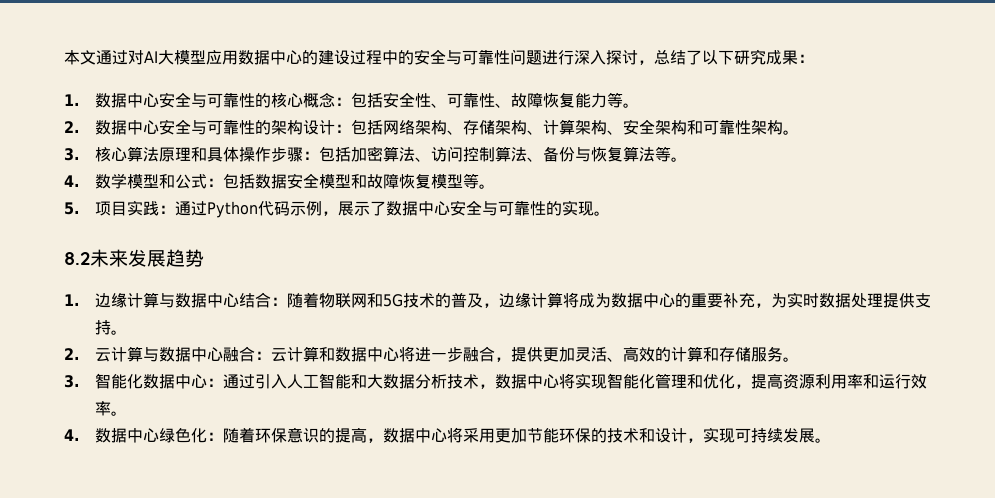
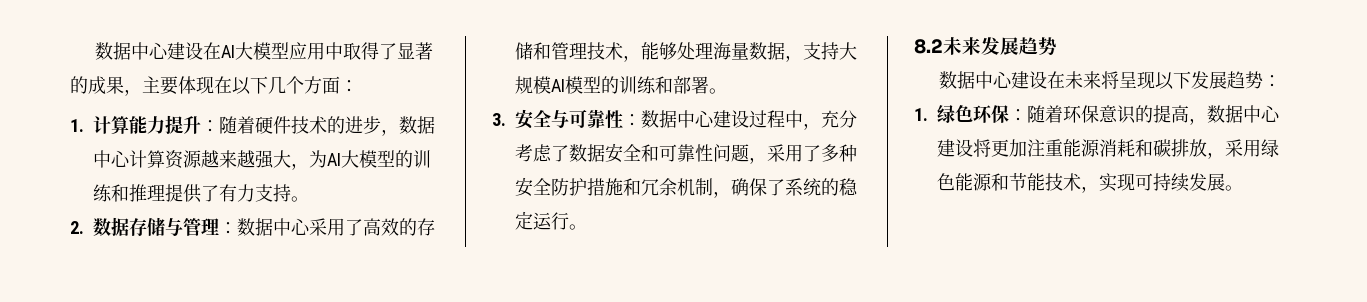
[64,49,814,65] [64,92,639,108] [64,119,799,135] [64,146,687,162] [64,173,495,189] [64,200,594,218] 本文通过对AI大模型应用数据中心的建设过程中的安全与可靠性问题进行深入探讨，总结了以下研究成果： // 1.数据中心安全与可靠性的核心概念：包括安全性、可靠性、故障恢复能力等。 // 2.数据中心安全与可靠性的架构设计：包括网络架构、存储架构、计算架构、安全架构和可靠性架构。 // 3.核心算法原理和具体操作步骤：包括加密算法、访问控制算法、备份与恢复算法等。 // 4.数学模型和公式：包括数据安全模型和故障恢复模型等。 // 5.项目实践：通过Python代码示例，展示了数据中心安全与可靠性的实现 -> [94,42,433,60] [70,76,358,96] [70,115,436,136] [93,150,432,170] [93,184,310,203] [70,217,436,236] [515,42,858,62] [515,76,728,94] [492,109,858,130] [515,143,858,164] [515,177,859,198] [515,211,570,230] 数据中心建设在AI大模型应用中取得了显著的成果，主要体现在以下几个方面： // 1.计算能力提升：随着硬件技术的进步，数据中心计算资源越来越强大，为AI大模型的训练和推理提供了有力支持。 // 2.数据存储与管理：数据中心采用了高效的存储和管理技术，能够处理海量数据，支持大规模AI模型的训练和部署。 // 3.安全与可靠性：数据中心建设过程中，充分考虑了数据安全和可靠性问题，采用了多种安全防护措施和冗余机制，确保了系统的稳定运行
[64,292,931,308] [94,320,127,335] [64,346,799,362] [64,373,927,389] [94,401,127,416] [64,428,207,443] 1.边缘计算与数据中心结合：随着物联网和5G技术的普及，边缘计算将成为数据中心的重要补充，为实时数据处理提供支持。 // 2.云计算与数据中心融合：云计算和数据中心将进一步融合，提供更加灵活、高效的计算和存储服务。 // 3.智能化数据中心：通过引入人工智能和大数据分析技术，数据中心将实现智能化管理和优化，提高资源利用率和运行效率。 // 4.数据中心绿色化 -> [938,71,1281,90] [914,105,1010,123] 数据中心建设在未来将呈现以下发展趋势： // 1.绿色环保
[446,427,687,443] 将采用更加节能环保的技术和设计 -> [937,139,1280,159] [937,173,1082,191] 建设将更加注重能源消耗和碳排放，采用绿色能源和节能技术

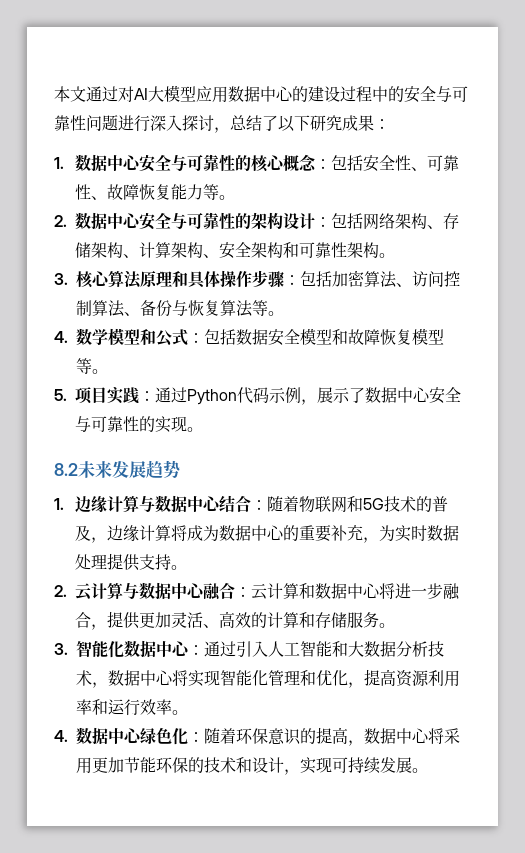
[94,42,433,60] [70,76,358,96] [70,115,436,136] [93,150,432,170] [93,184,310,203] [70,217,436,236] [515,42,858,62] [515,76,728,94] [492,109,858,130] [515,143,858,164] [515,177,859,198] [515,211,570,230] 数据中心建设在AI大模型应用中取得了显著的成果，主要体现在以下几个方面： // 1.计算能力提升：随着硬件技术的进步，数据中心计算资源越来越强大，为AI大模型的训练和推理提供了有力支持。 // 2.数据存储与管理：数据中心采用了高效的存储和管理技术，能够处理海量数据，支持大规模AI模型的训练和部署。 // 3.安全与可靠性：数据中心建设过程中，充分考虑了数据安全和可靠性问题，采用了多种安全防护措施和冗余机制，确保了系统的稳定运行 -> [54,85,468,103] [54,115,390,133] [54,154,459,172] [74,184,235,200] [54,212,459,230] [75,242,395,259] [54,270,460,289] [76,300,284,317] [54,328,444,347] [76,358,108,374] [54,387,461,405] [75,416,187,433] 本文通过对AI大模型应用数据中心的建设过程中的安全与可靠性问题进行深入探讨，总结了以下研究成果： // 1.数据中心安全与可靠性的核心概念：包括安全性、可靠性、故障恢复能力等。 // 2.数据中心安全与可靠性的架构设计：包括网络架构、存储架构、计算架构、安全架构和可靠性架构。 // 3.核心算法原理和具体操作步骤：包括加密算法、访问控制算法、备份与恢复算法等。 // 4.数学模型和公式：包括数据安全模型和故障恢复模型等。 // 5.项目实践：通过Python代码示例，展示了数据中心安全与可靠性的实现
[938,71,1281,90] [914,105,1010,123] 数据中心建设在未来将呈现以下发展趋势： // 1.绿色环保 -> [54,495,448,513] [74,525,459,543] [74,553,187,571] [54,582,460,601] [75,611,395,630] [54,640,444,658] [76,669,460,688] [76,699,188,716] [54,727,188,745] 1.边缘计算与数据中心结合：随着物联网和5G技术的普及，边缘计算将成为数据中心的重要补充，为实时数据处理提供支持。 // 2.云计算与数据中心融合：云计算和数据中心将进一步融合，提供更加灵活、高效的计算和存储服务。 // 3.智能化数据中心：通过引入人工智能和大数据分析技术，数据中心将实现智能化管理和优化，提高资源利用率和运行效率。 // 4.数据中心绿色化
[937,139,1280,159] [937,173,1082,191] 建设将更加注重能源消耗和碳排放，采用绿色能源和节能技术 -> [428,728,460,744] [76,757,284,774] 将采用更加节能环保的技术和设计

